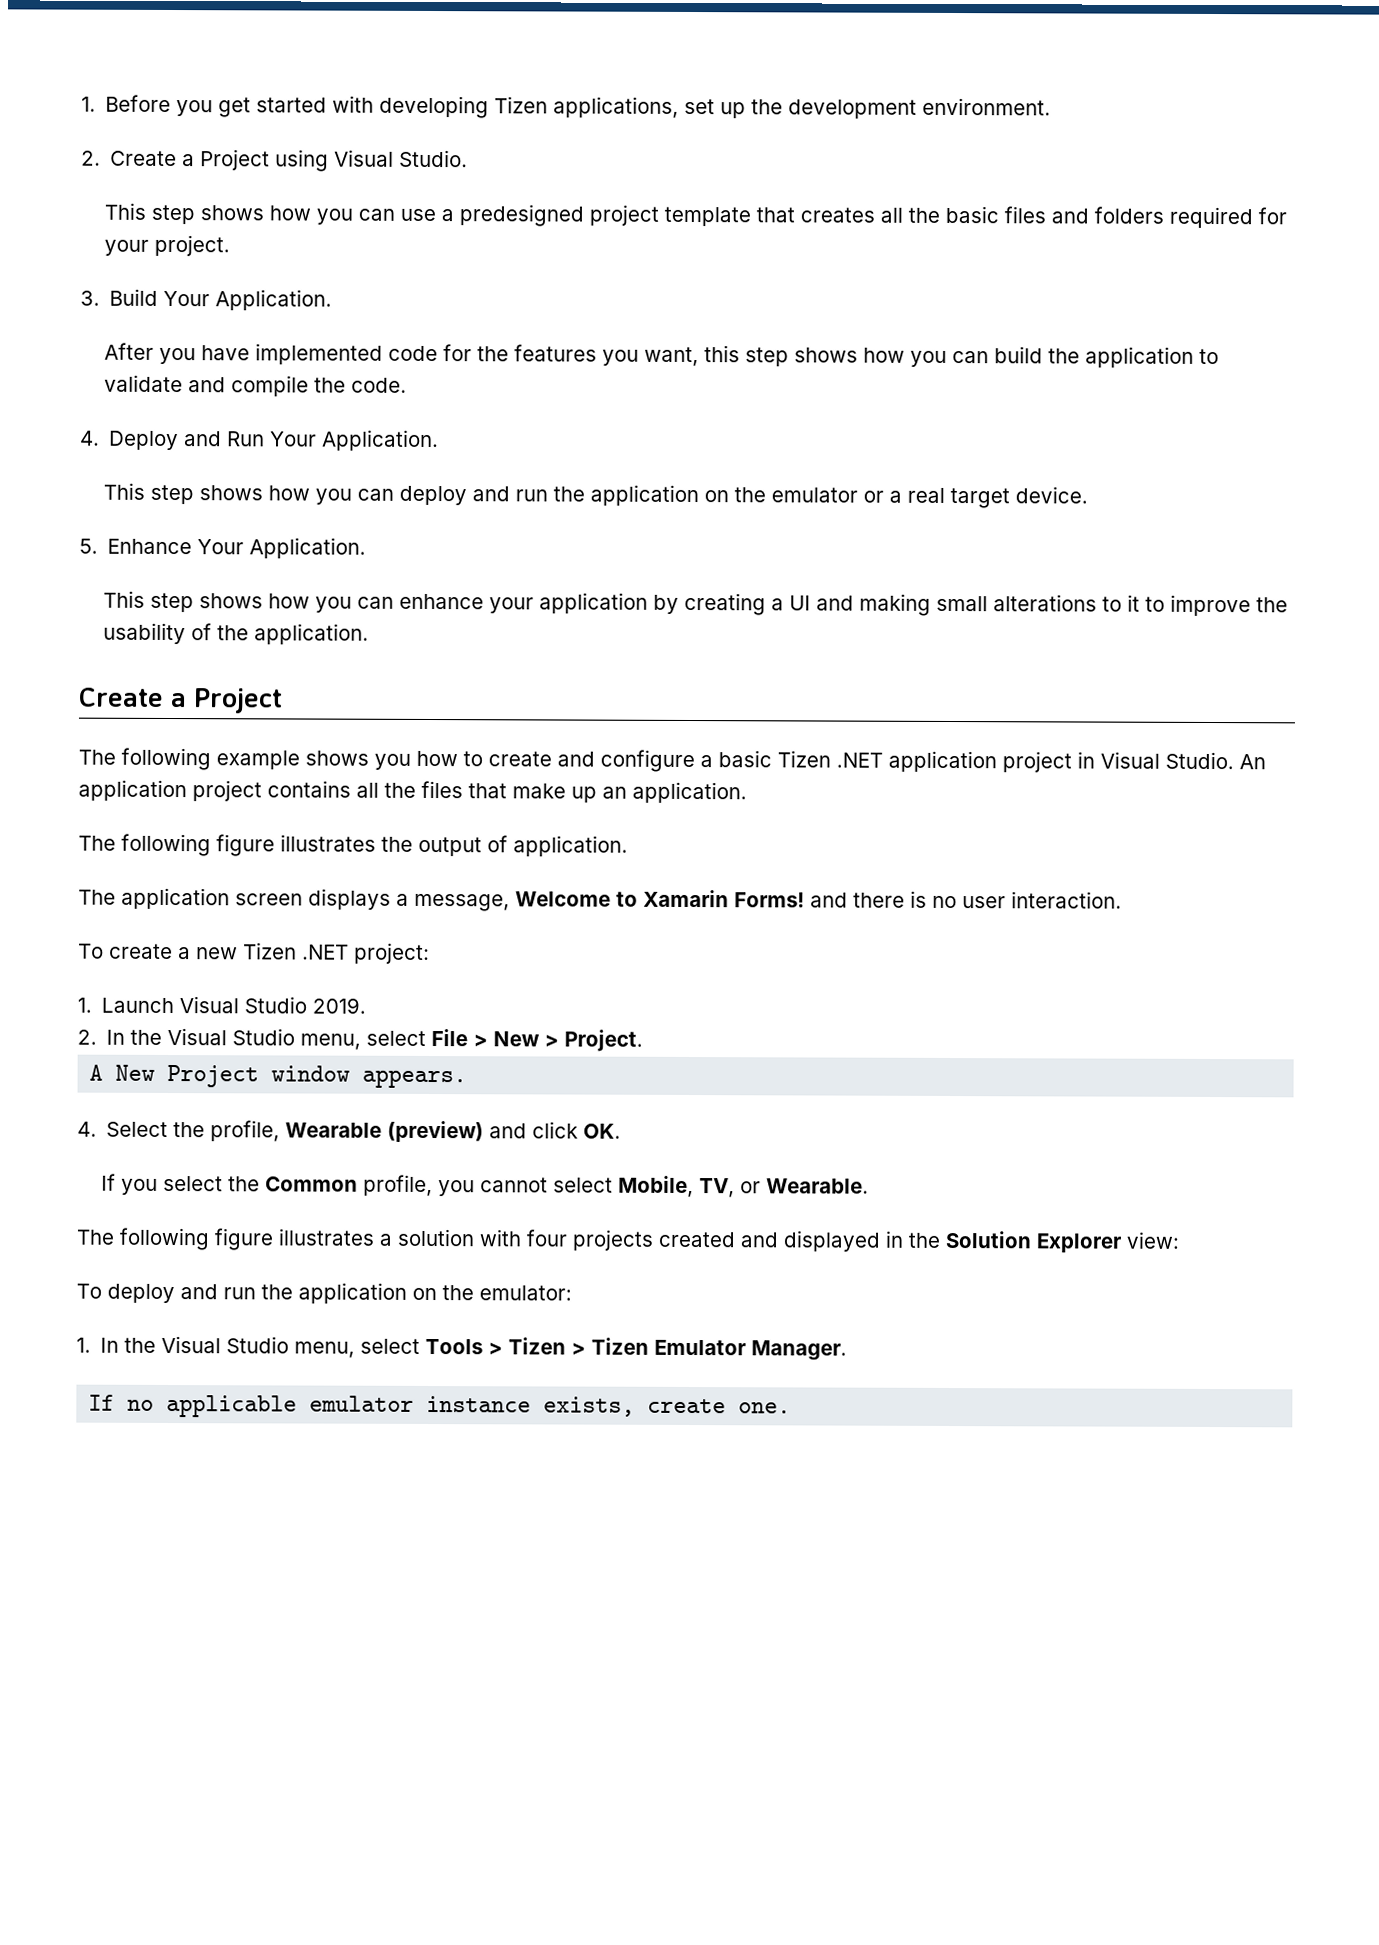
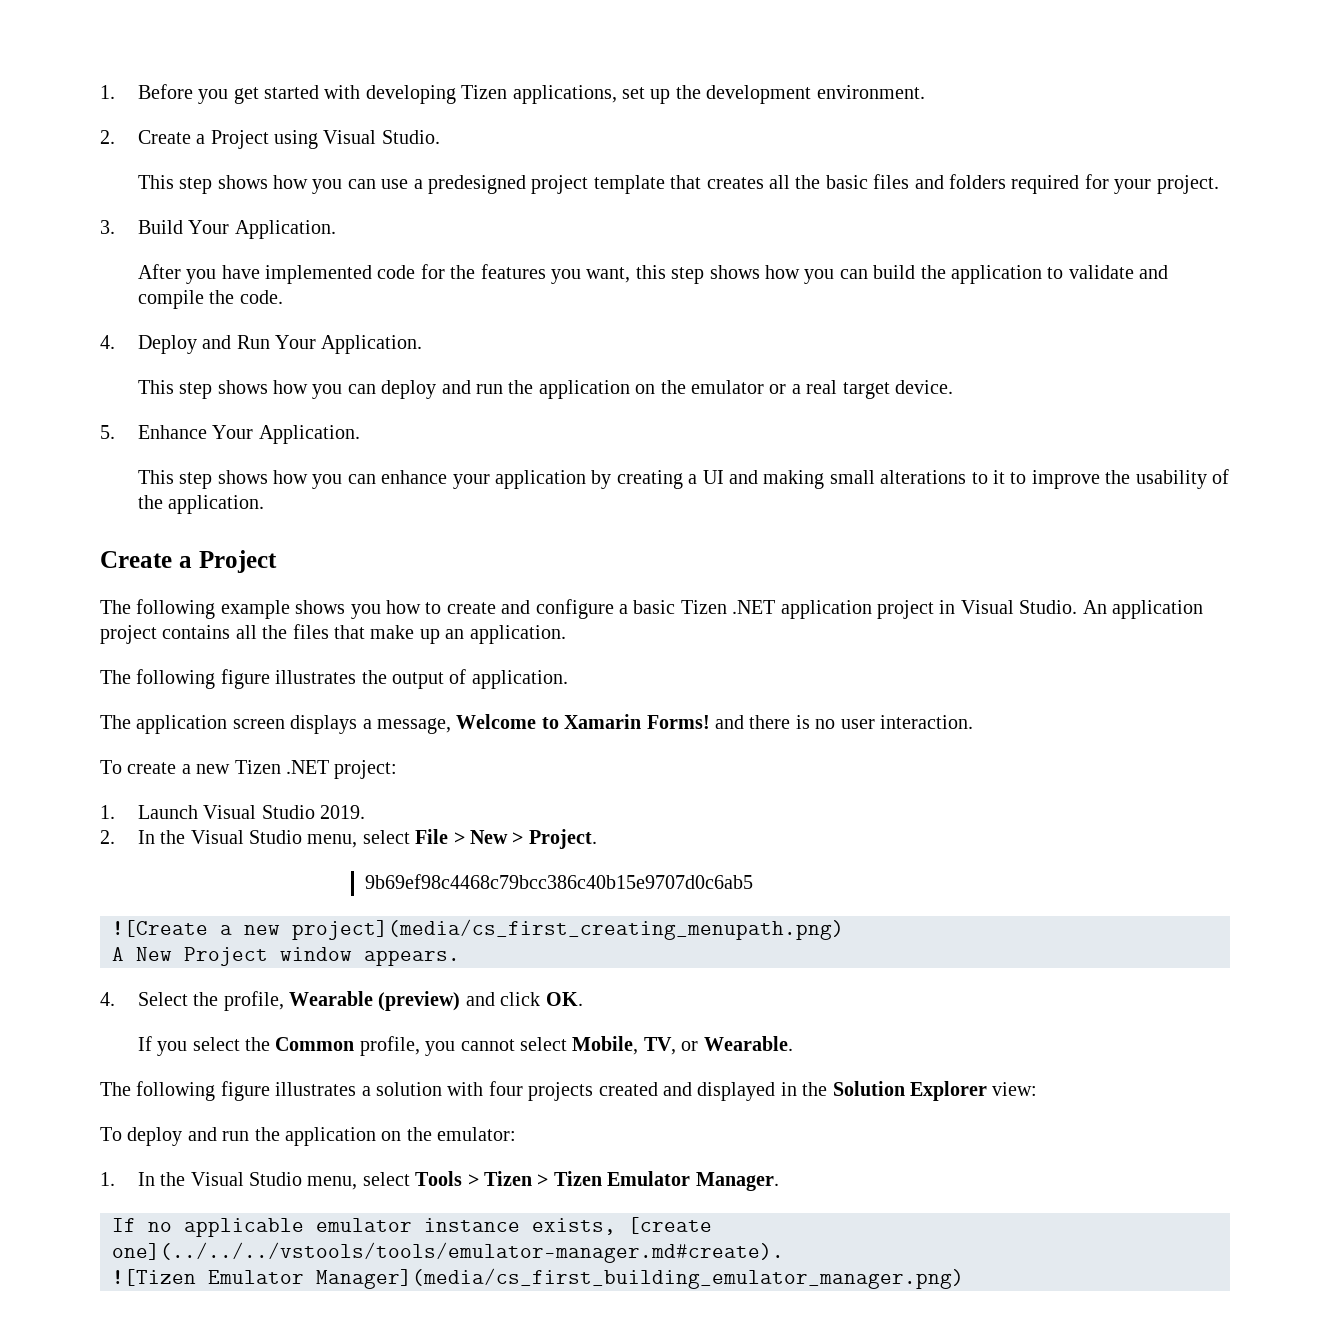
(644, 1040) none -> [364,874,753,889] [112,919,844,940] // 9b69ef98c4468c79bcc386c40b15e9707d0c6ab5 // ![Create a new project](media/cs_first_creating_menupath.png)
[647,1398,792,1414] create one. -> [628,1217,712,1234] [112,1242,784,1263] [112,1268,964,1289] [create one](../../../vstools/tools/emulator-manager.md#create). // ![Tizen Emulator Manager](media/cs_first_building_emulator_manager.png)

